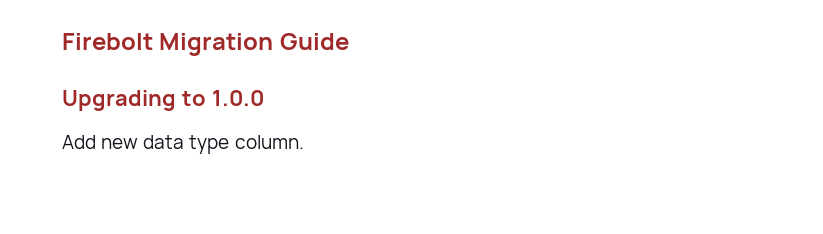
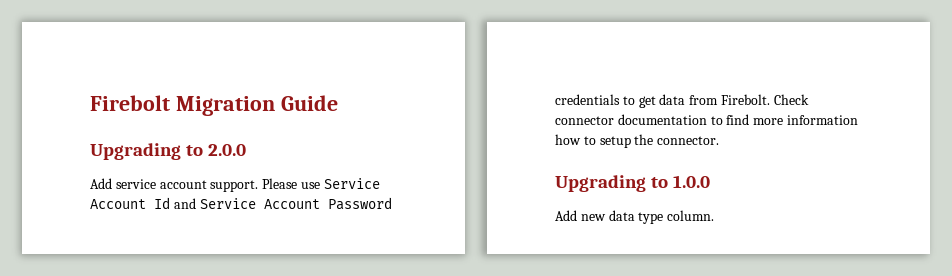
(349, 41) none -> [90,143,247,160] [90,178,380,192] [90,197,392,210] [555,94,809,108] [555,114,858,125] [555,134,720,148] // Upgrading to 2.0.0 // Add service account support. Please use Service Account Id and Service Account Password credentials to get data from Firebolt. Check connector documentation to find more information how to setup the connector.

